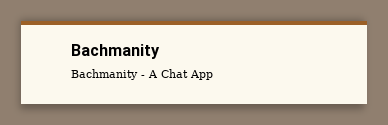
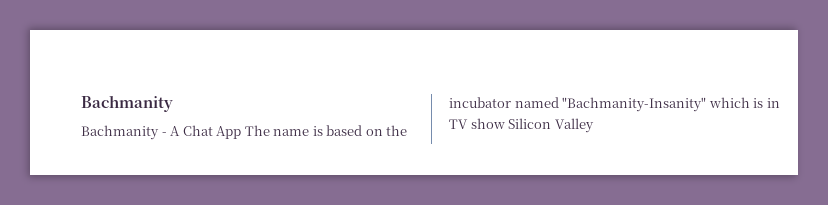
(213, 75) none -> [244,125,408,136] [449,97,780,112] [449,118,594,133] The name is based on the incubator named "Bachmanity-Insanity" which is in TV show Silicon Valley

